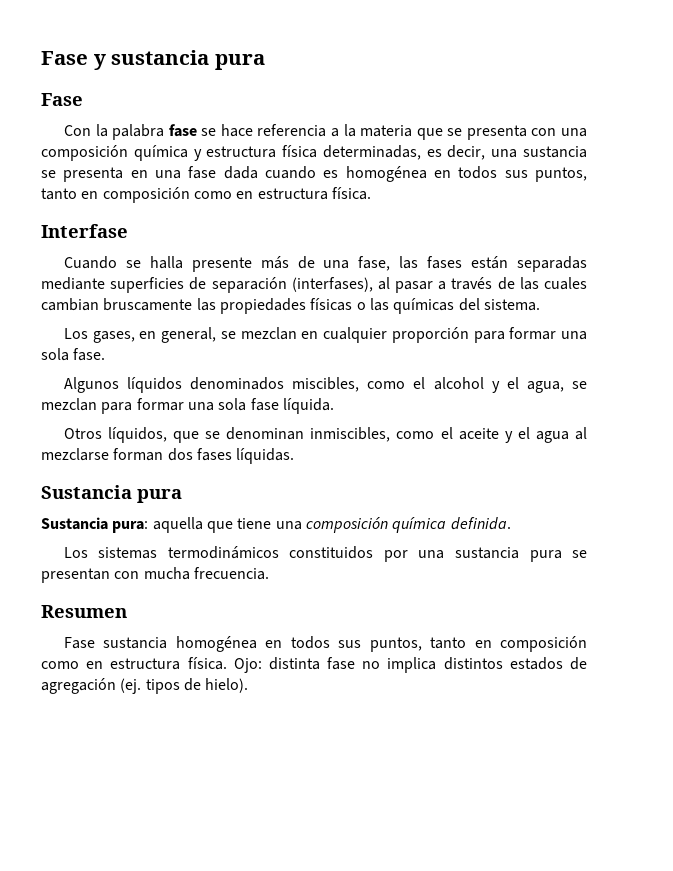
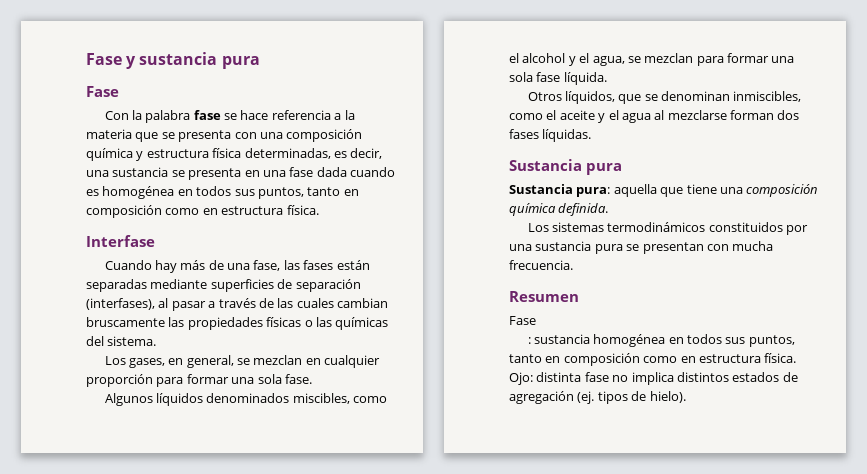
[125,256,252,272] se halla presente -> [154,260,177,273] hay
(95, 643) none -> [527,337,531,344] // :

